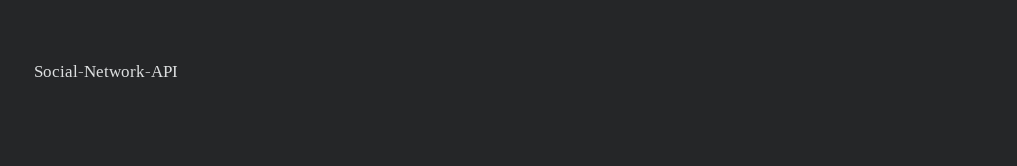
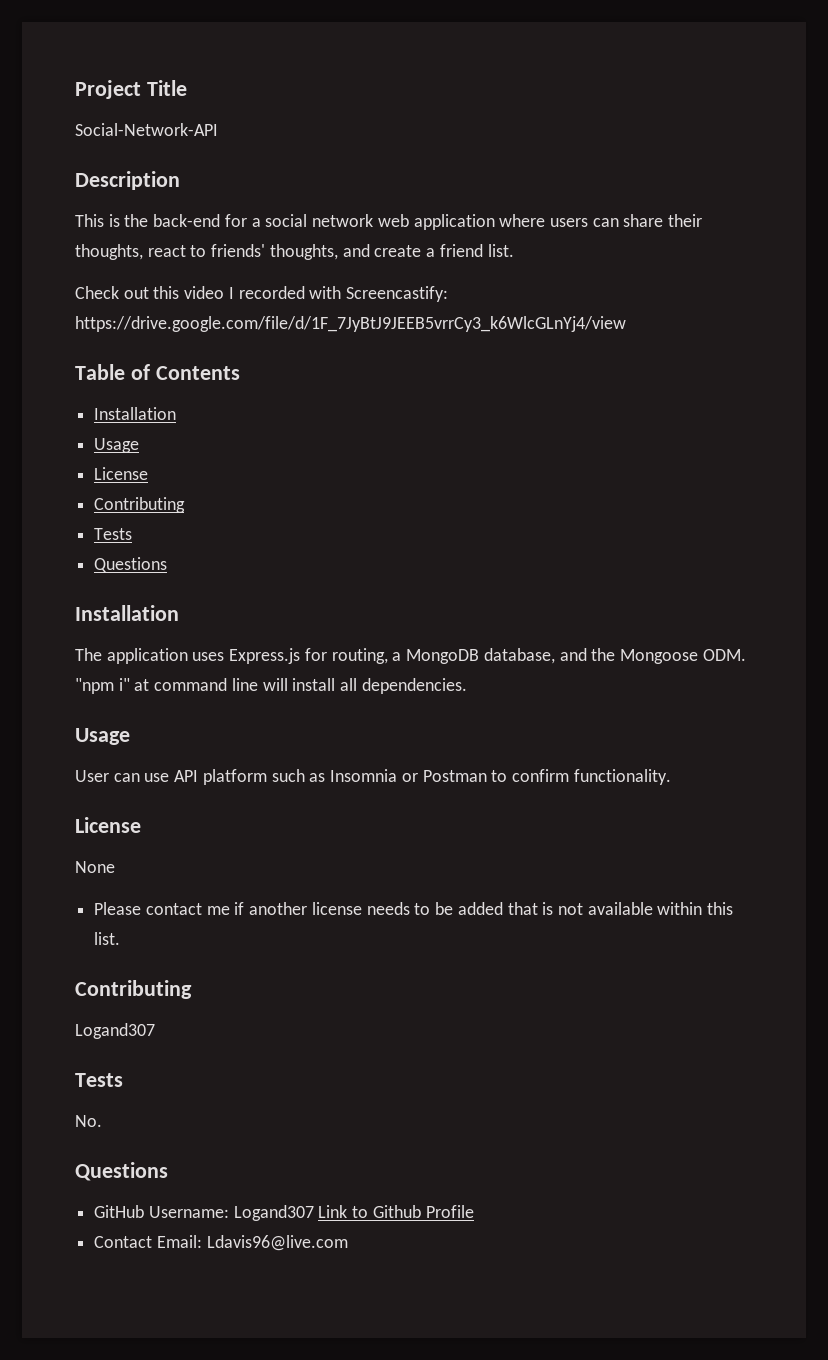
(34, 71) none -> [75,80,187,99] Project Title //
(178, 71) none -> [75,171,180,190] [75,214,703,230] [75,244,514,260] [75,286,449,302] [75,316,626,332] [75,364,240,380] [94,407,177,420] [94,438,140,453] [94,467,149,480] [94,497,186,513] [94,528,133,540] [94,557,168,573] [75,605,179,621] [75,648,746,664] [75,678,467,694] [75,728,130,745] [75,769,671,785] [75,817,141,833] [75,861,115,873] [94,902,734,915] [94,932,121,945] [75,980,192,999] [75,1023,155,1039] [75,1073,123,1087] [75,1115,102,1127] [75,1162,168,1181] [94,1205,474,1221] [94,1235,348,1251] // Description // This is the back-end for a social network web application where users can share their thoughts, react to friends' thoughts, and create a friend list. // Check out this video I recorded with Screencastify: https://drive.google.com/file/d/1F_7JyBtJ9JEEB5vrrCy3_k6WlcGLnYj4/view // Table of Contents // Installation // Usage // License // Contributing // Tests // Questions // Installation // The application uses Express.js for routing, a MongoDB database, and the Mongoose ODM. "npm i" at command line will install all dependencies. // Usage // User can use API platform such as Insomnia or Postman to confirm functionality. // License // None // Please contact me if another license needs to be added that is not available within this list. // Contributing // Logand307 // Tests // No. // Questions // GitHub Username: Logand307 Link to Github Profile // Contact Email: Ldavis96@live.com

